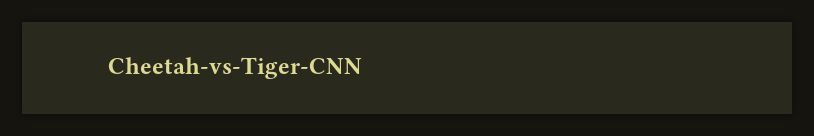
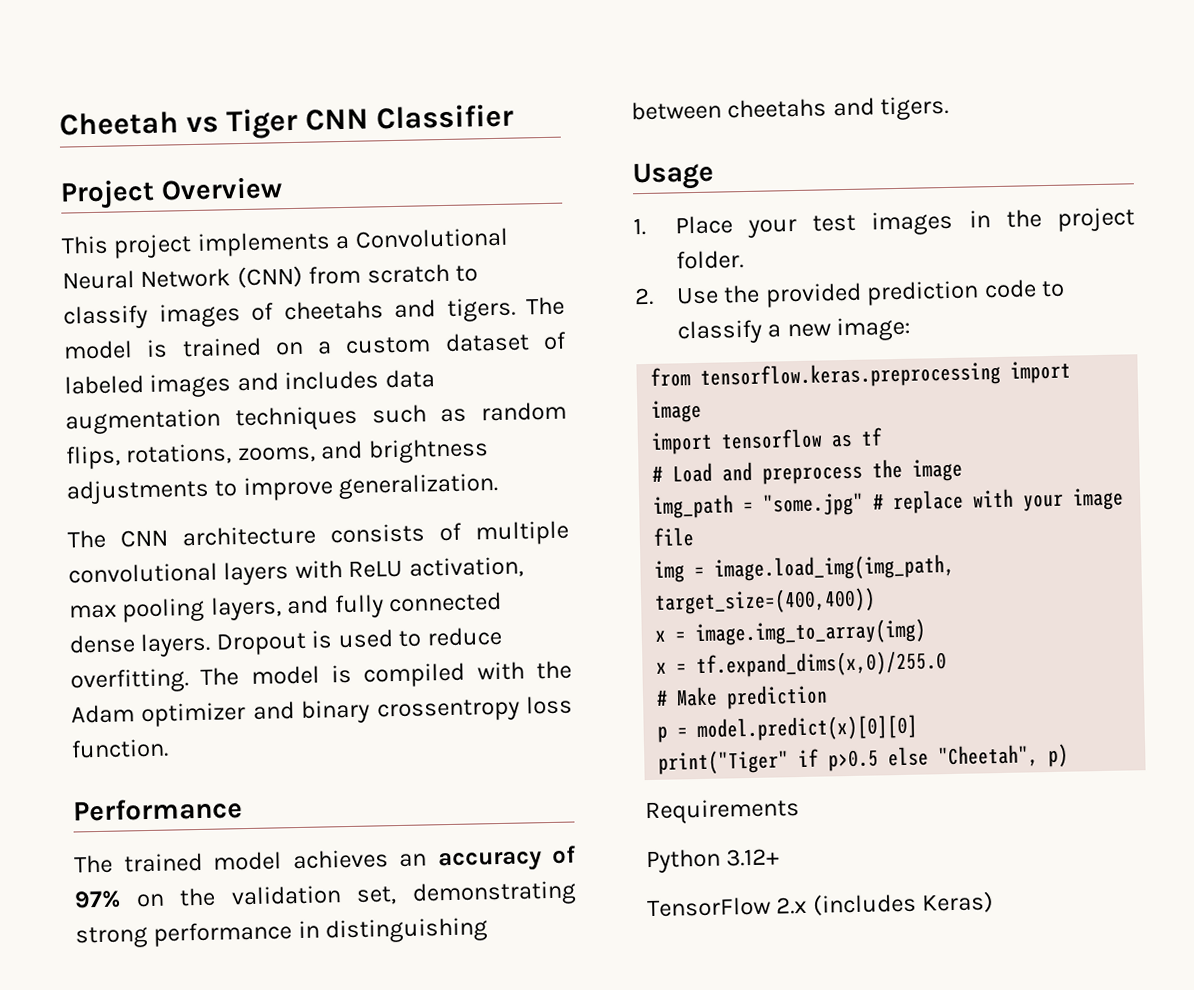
[108,57,362,79] Cheetah-vs-Tiger-CNN -> [59,103,515,140] [60,177,283,210] [61,227,509,259] [62,263,479,290] [63,296,565,330] [63,331,567,360] [64,369,435,398] [65,401,567,435] [65,438,489,470] [66,472,499,505] [67,520,569,549] [68,556,524,586] [69,591,503,623] [69,626,502,658] [70,660,572,694] [71,695,573,728] [71,738,169,759] [72,797,243,822] [74,845,576,874] [74,880,577,909] [75,917,489,949] [631,95,950,121] [632,161,714,191] [633,207,1135,238] [675,250,744,270] [634,279,1066,308] [676,316,912,345] [650,360,1072,390] [651,399,703,423] [651,427,884,455] [652,458,964,485] [653,487,1125,519] [653,527,696,547] [654,553,956,583] [654,587,877,615] [655,618,927,647] [656,650,948,679] [656,684,829,710] [657,714,919,743] [658,743,1070,775] [645,798,800,825] [646,848,781,874] [647,891,995,918] Cheetah vs Tiger CNN Classifier // Project Overview // This project implements a Convolutional Neural Network (CNN) from scratch to classify images of cheetahs and tigers. The model is trained on a custom dataset of labeled images and includes data augmentation techniques such as random flips, rotations, zooms, and brightness adjustments to improve generalization. // The CNN architecture consists of multiple convolutional layers with ReLU activation, max pooling layers, and fully connected dense layers. Dropout is used to reduce overfitting. The model is compiled with the Adam optimizer and binary crossentropy loss function. // Performance // The trained model achieves an accuracy of 97% on the validation set, demonstrating strong performance in distinguishing between cheetahs and tigers. // Usage // 1. Place your test images in the project folder. // 2. Use the provided prediction code to classify a new image: // from tensorflow.keras.preprocessing import image // import tensorflow as tf // # Load and preprocess the image // img_path = "some.jpg" # replace with your image file // img = image.load_img(img_path, target_size=(400,400)) // x = image.img_to_array(img) // x = tf.expand_dims(x,0)/255.0 // # Make prediction // p = model.predict(x)[0][0] // print("Tiger" if p>0.5 else "Cheetah", p) // Requirements // Python 3.12+ // TensorFlow 2.x (includes Keras)

